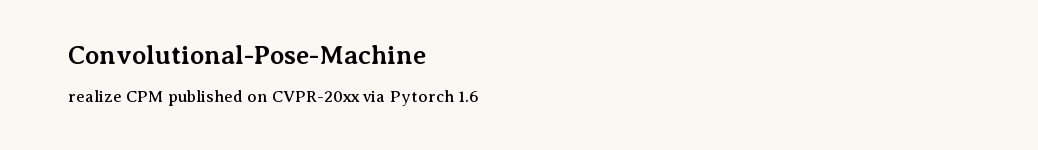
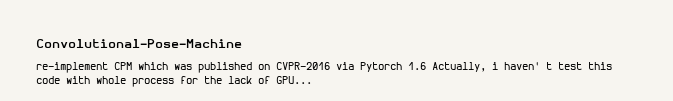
[68,90,164,102] realize CPM -> [36,62,192,73] re-implement CPM which was
[271,91,360,102] CVPR-20xx -> [276,62,330,70] CVPR-2016
(480, 96) none -> [432,62,612,72] [36,76,312,87] Actually, i haven' t test this code with whole process for the lack of GPU...

